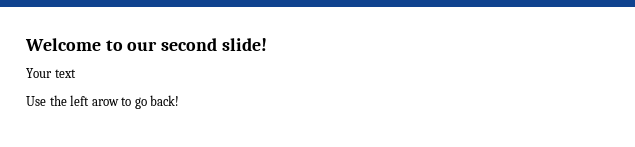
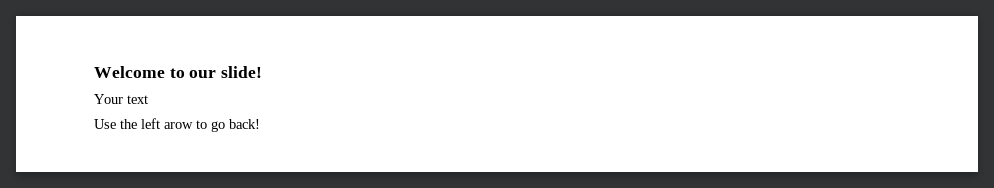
[161,38,218,51] second -> (217, 74) none

